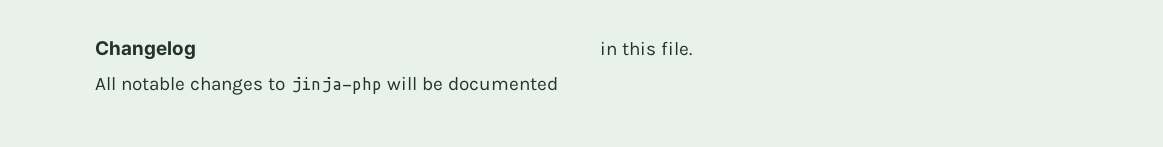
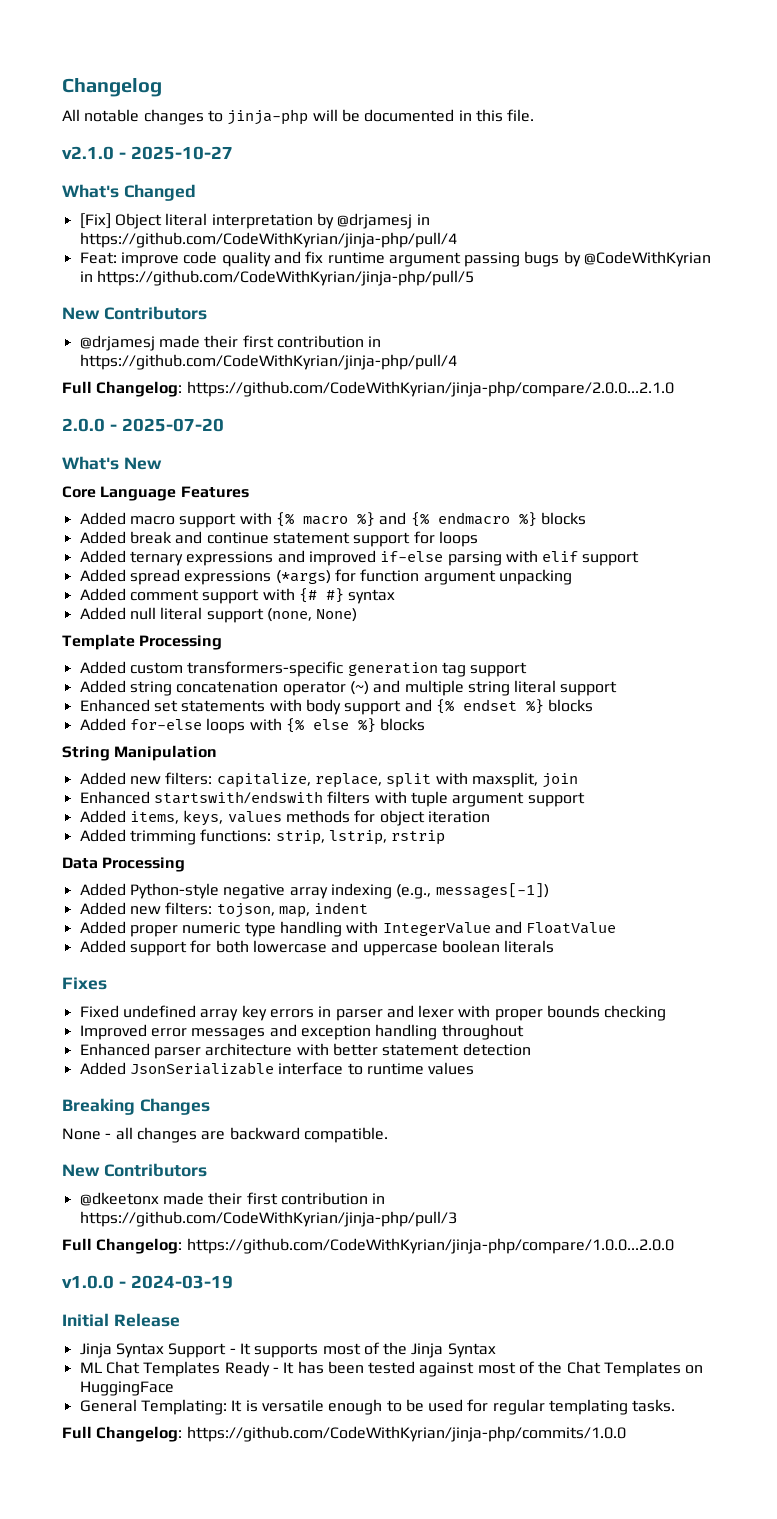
(693, 48) none -> [62,146,233,160] [62,184,196,201] [79,213,430,229] [79,232,457,248] [79,251,712,267] [79,270,474,286] [62,306,207,320] [79,335,382,351] [79,354,457,370] [62,381,674,397] [62,418,224,432] [62,456,162,470] [62,486,249,501] [79,512,586,528] [79,531,478,547] [79,550,640,566] [79,569,572,585] [79,588,396,604] [79,607,358,623] [62,634,223,650] [79,661,528,677] [79,680,618,696] [79,699,594,715] [79,718,426,734] [62,745,218,761] [79,772,579,788] [79,791,585,807] [79,810,490,826] [79,829,446,845] [62,857,186,872] [79,883,549,899] [79,902,369,918] [79,921,617,937] [79,940,555,956] [62,977,107,990] [79,1005,667,1021] [79,1024,524,1040] [79,1043,531,1059] [79,1062,475,1075] [62,1098,210,1115] [62,1127,388,1143] [62,1163,207,1177] [79,1192,386,1206] [79,1211,457,1227] [62,1238,674,1254] [62,1275,233,1289] [62,1313,180,1327] [79,1342,496,1358] [79,1361,704,1377] [79,1381,174,1396] [79,1399,676,1415] [62,1426,626,1442] // v2.1.0 - 2025-10-27 // What's Changed // [Fix] Object literal interpretation by @drjamesj in https://github.com/CodeWithKyrian/jinja-php/pull/4 // Feat: improve code quality and fix runtime argument passing bugs by @CodeWithKyrian in https://github.com/CodeWithKyrian/jinja-php/pull/5 // New Contributors // @drjamesj made their first contribution in https://github.com/CodeWithKyrian/jinja-php/pull/4 // Full Changelog: https://github.com/CodeWithKyrian/jinja-php/compare/2.0.0...2.1.0 // 2.0.0 - 2025-07-20 // What's New // Core Language Features // Added macro support with {% macro %} and {% endmacro %} blocks // Added break and continue statement support for loops // Added ternary expressions and improved if-else parsing with elif support // Added spread expressions (*args) for function argument unpacking // Added comment support with {# #} syntax // Added null literal support (none, None) // Template Processing // Added custom transformers-specific generation tag support // Added string concatenation operator (~) and multiple string literal support // Enhanced set statements with body support and {% endset %} blocks // Added for-else loops with {% else %} blocks // String Manipulation // Added new filters: capitalize, replace, split with maxsplit, join // Enhanced startswith/endswith filters with tuple argument support // Added items, keys, values methods for object iteration // Added trimming functions: strip, lstrip, rstrip // Data Processing // Added Python-style negative array indexing (e.g., messages[-1]) // Added new filters: tojson, map, indent // Added proper numeric type handling with IntegerValue and FloatValue // Added support for both lowercase and uppercase boolean literals // Fixes // Fixed undefined array key errors in parser and lexer with proper bounds checking // Improved error messages and exception handling throughout // Enhanced parser architecture with better statement detection // Added JsonSerializable interface to runtime values // Breaking Changes // None - all changes are backward compatible. // New Contributors // @dkeetonx made their first contribution in https://github.com/CodeWithKyrian/jinja-php/pull/3 // Full Changelog: https://github.com/CodeWithKyrian/jinja-php/compare/1.0.0...2.0.0 // v1.0.0 - 2024-03-19 // Initial Release // Jinja Syntax Support - It supports most of the Jinja Syntax // ML Chat Templates Ready - It has been tested against most of the Chat Templates on HuggingFace // General Templating: It is versatile enough to be used for regular templating tasks. // Full Changelog: https://github.com/CodeWithKyrian/jinja-php/commits/1.0.0

